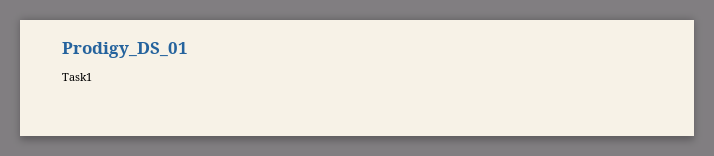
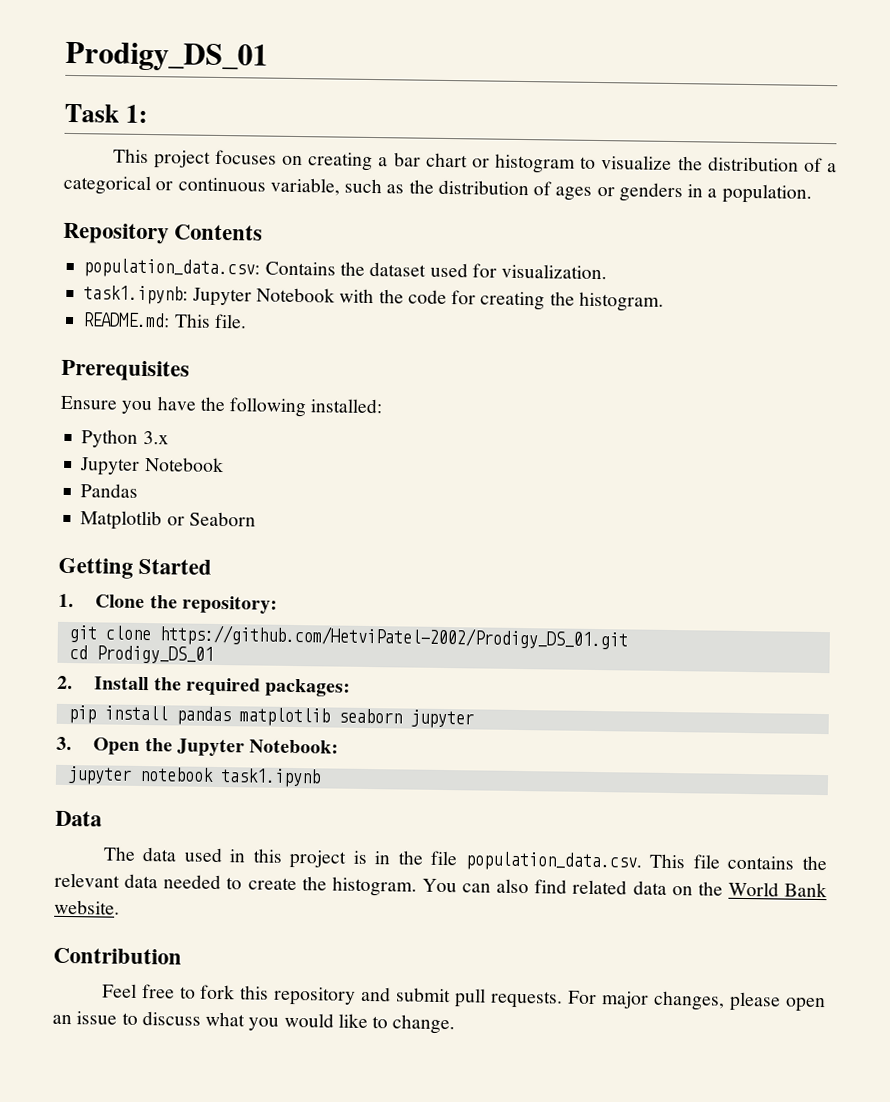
[62,42,188,58] [62,73,92,81] Prodigy_DS_01 // Task1 -> [65,41,268,72] [64,103,149,124] [112,148,837,174] [63,174,812,204] [63,222,264,245] [83,258,608,280] [83,285,664,312] [82,312,247,329] [61,359,190,382] [60,395,384,418] [81,429,169,448] [79,457,224,476] [80,483,139,498] [80,510,256,531] [58,557,213,579] [58,593,278,614] [68,624,628,651] [68,645,214,664] [57,675,352,697] [67,705,474,729] [56,736,340,757] [66,766,321,788] [55,810,102,827] [102,846,827,872] [54,872,827,898] [54,899,120,915] [53,947,182,965] [101,983,827,1013] [52,1011,456,1035] Prodigy_DS_01 // Task 1: // This project focuses on creating a bar chart or histogram to visualize the distribution of a categorical or continuous variable, such as the distribution of ages or genders in a population. // Repository Contents // population_data.csv: Contains the dataset used for visualization. // task1.ipynb: Jupyter Notebook with the code for creating the histogram. // README.md: This file. // Prerequisites // Ensure you have the following installed: // Python 3.x // Jupyter Notebook // Pandas // Matplotlib or Seaborn // Getting Started // 1. Clone the repository: // git clone https://github.com/HetviPatel-2002/Prodigy_DS_01.git // cd Prodigy_DS_01 // 2. Install the required packages: // pip install pandas matplotlib seaborn jupyter // 3. Open the Jupyter Notebook: // jupyter notebook task1.ipynb // Data // The data used in this project is in the file population_data.csv. This file contains the relevant data needed to create the histogram. You can also find related data on the World Bank website. // Contribution // Feel free to fork this repository and submit pull requests. For major changes, please open an issue to discuss what you would like to change.

